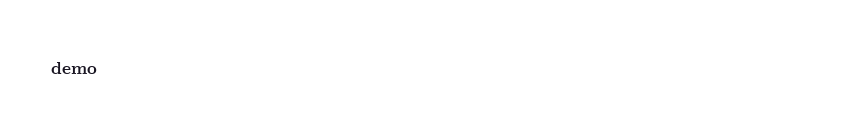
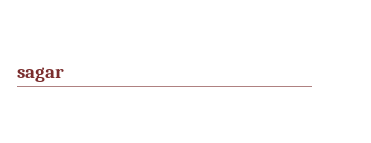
[51,62,97,74] demo -> [17,67,64,82] sagar

